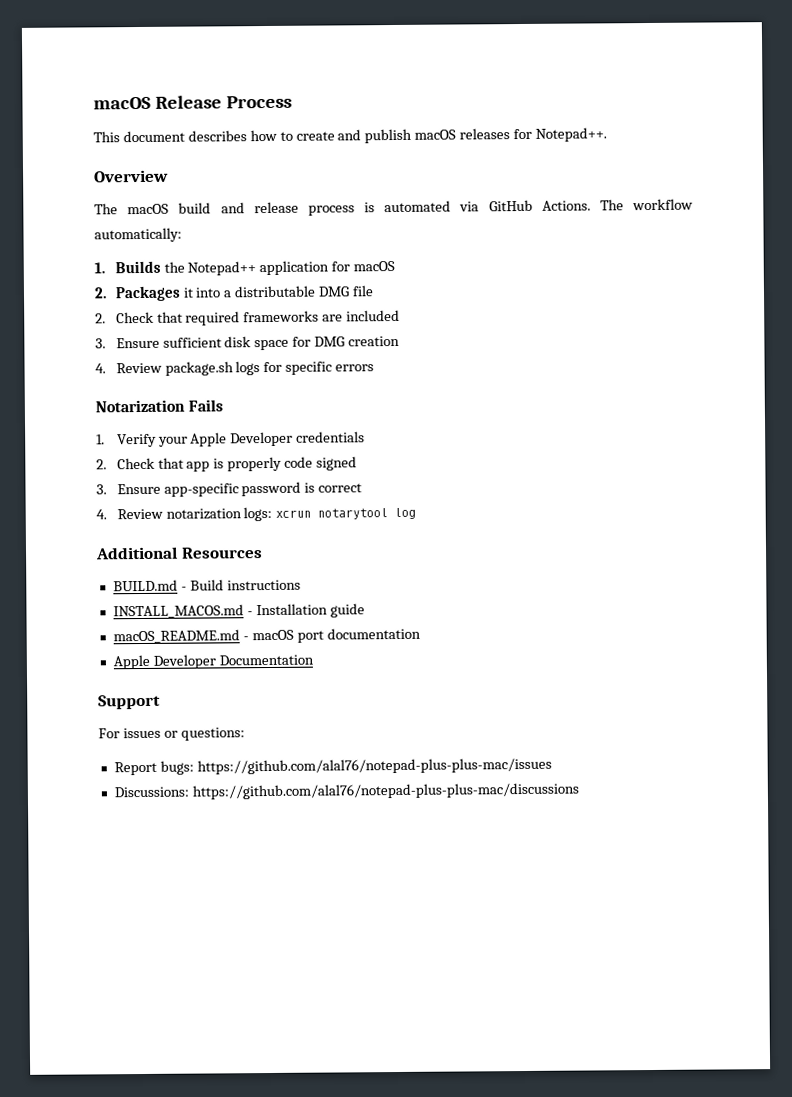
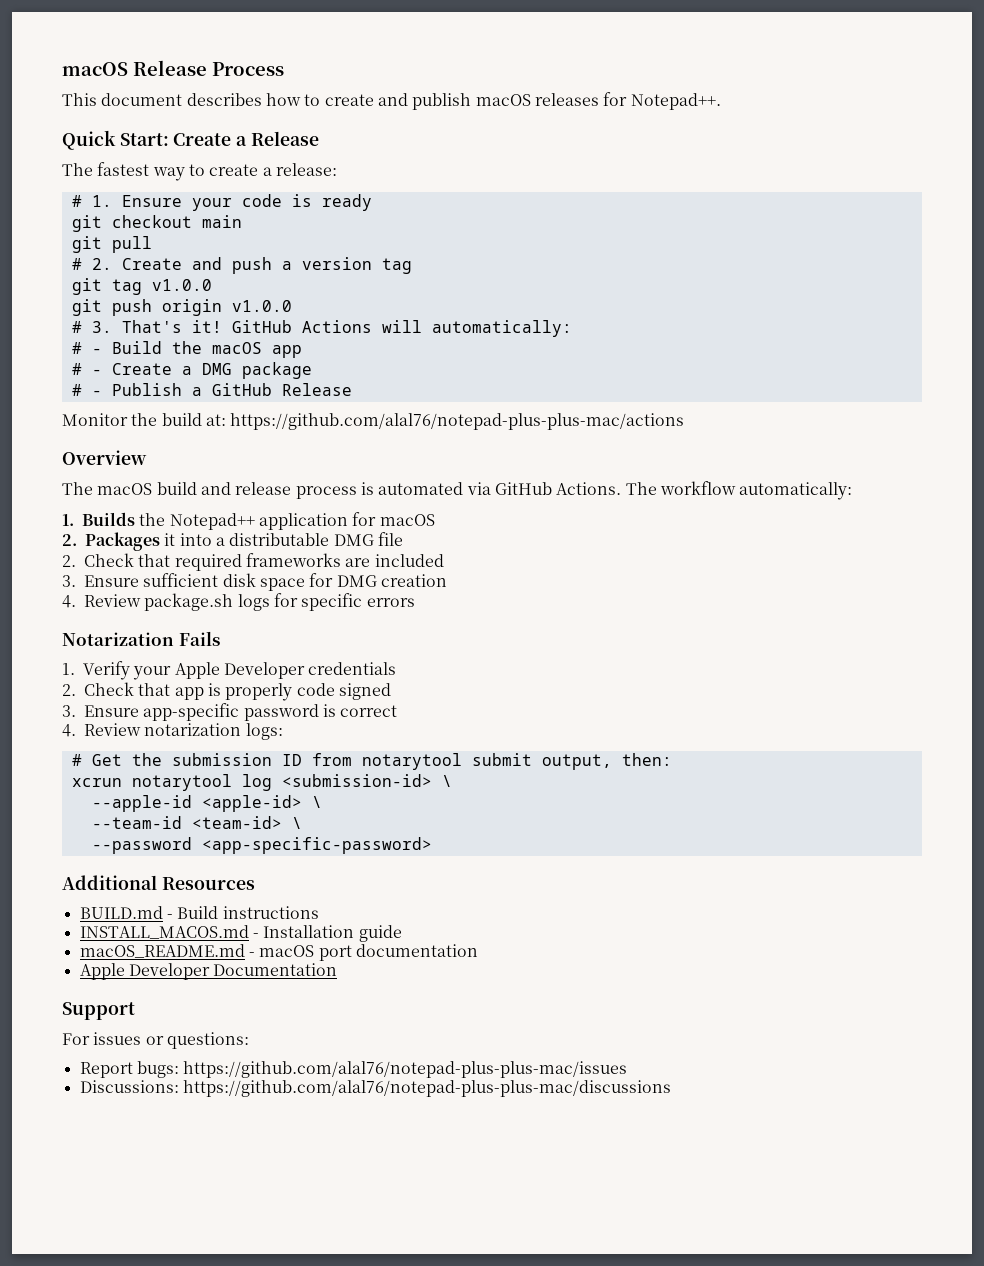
(608, 134) none -> [62,130,319,150] [62,162,337,181] [71,194,372,211] [71,215,242,232] [71,236,152,253] [71,257,412,274] [71,278,212,295] [71,299,292,316] [71,320,572,337] [71,341,302,358] [71,362,312,379] [71,383,352,396] [62,413,685,430] // Quick Start: Create a Release // The fastest way to create a release: // # 1. Ensure your code is ready // git checkout main // git pull // # 2. Create and push a version tag // git tag v1.0.0 // git push origin v1.0.0 // # 3. That's it! GitHub Actions will automatically: // # - Build the macOS app // # - Create a DMG package // # - Publish a GitHub Release // Monitor the build at: https://github.com/alal76/notepad-plus-plus-mac/actions
[275,507,417,520] xcrun notarytool log -> [71,753,672,770] [71,774,452,791] [91,795,322,812] [91,816,302,829] [91,837,432,854] // # Get the submission ID from notarytool submit output, then: // xcrun notarytool log <submission-id> \ // --apple-id <apple-id> \ // --team-id <team-id> \ // --password <app-specific-password>

